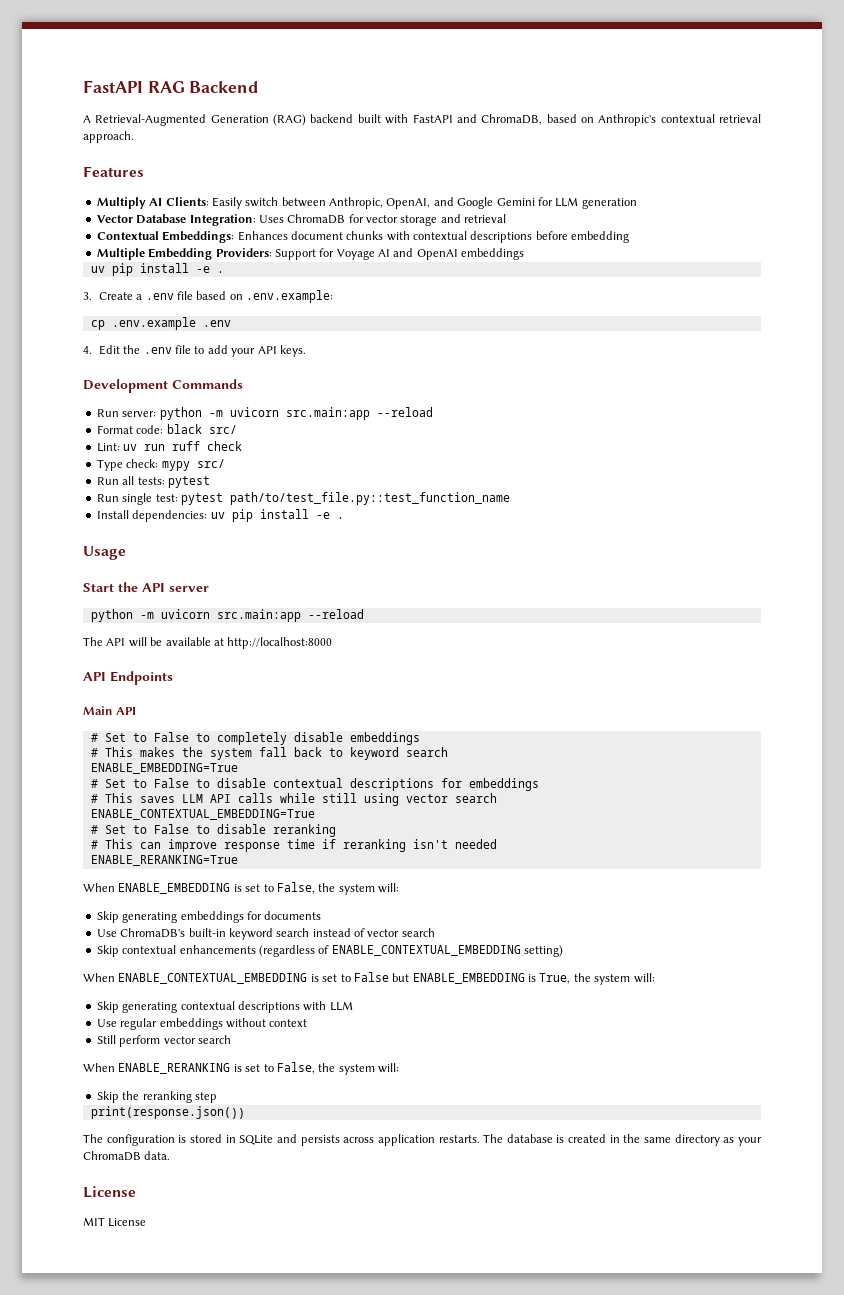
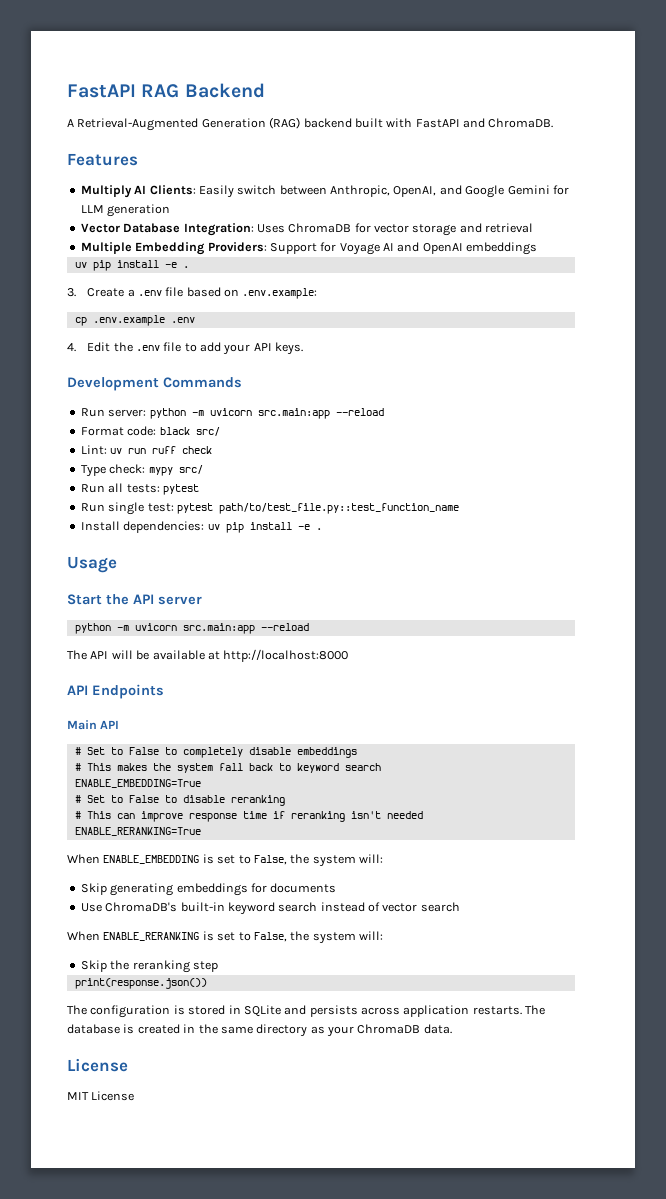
[481,114,761,126] [83,131,134,143] ChromaDB, based on Anthropic's contextual retrieval approach. -> [488,118,554,128] ChromaDB.
[96,231,630,243] // Contextual Embeddings: Enhances document chunks with contextual descriptions before embedding -> (534, 228) none
[90,778,539,791] [90,793,497,806] [90,809,315,820] // # Set to False to disable contextual descriptions for embeddings // # This saves LLM API calls while still using vector search // ENABLE_CONTEXTUAL_EMBEDDING=True -> (201, 783) none
[96,945,563,957] [83,972,655,985] [96,1001,353,1013] [96,1018,308,1030] [96,1035,231,1047] // Skip contextual enhancements (regardless of ENABLE_CONTEXTUAL_EMBEDDING setting) // When ENABLE_CONTEXTUAL_EMBEDDING is set to False but ENABLE_EMBEDDING is True, the system will: // Skip generating contextual descriptions with LLM // Use regular embeddings without context // Still perform vector search -> (460, 907) none

